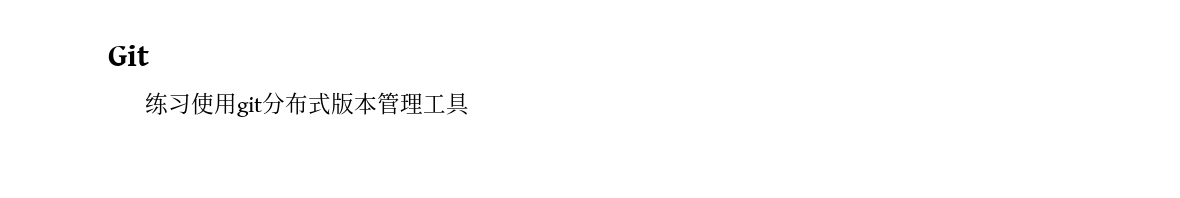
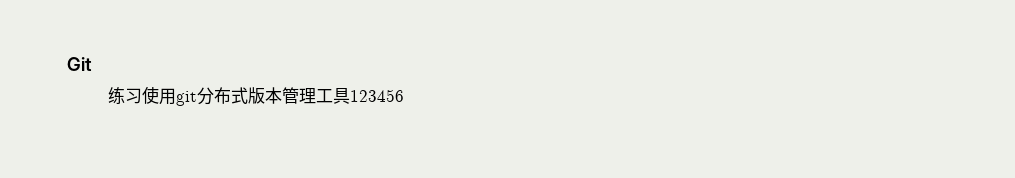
(470, 104) none -> [350,89,405,102] 123456

